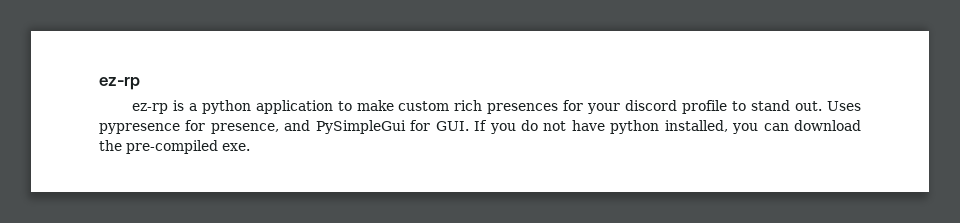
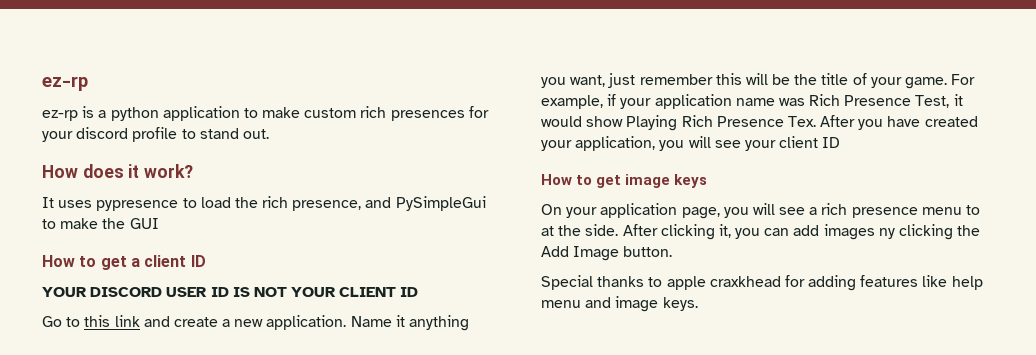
[826,101,861,111] [99,120,861,134] [99,140,250,154] Uses pypresence for presence, and PySimpleGui for GUI. If you do not have python installed, you can download the pre-compiled exe. -> [42,164,194,178] [42,196,486,211] [42,218,159,229] [42,255,206,270] [42,287,419,297] [42,315,470,331] [541,73,976,89] [541,94,963,109] [541,115,978,131] [541,136,841,151] [541,174,708,188] [541,203,981,219] [541,224,981,240] [541,246,673,261] [541,275,983,291] [541,296,698,312] // How does it work? // It uses pypresence to load the rich presence, and PySimpleGui to make the GUI // How to get a client ID // YOUR DISCORD USER ID IS NOT YOUR CLIENT ID // Go to this link and create a new application. Name it anything you want, just remember this will be the title of your game. For example, if your application name was Rich Presence Test, it would show Playing Rich Presence Tex. After you have created your application, you will see your client ID // How to get image keys // On your application page, you will see a rich presence menu to at the side. After clicking it, you can add images ny clicking the Add Image button. // Special thanks to apple craxkhead for adding features like help menu and image keys.

